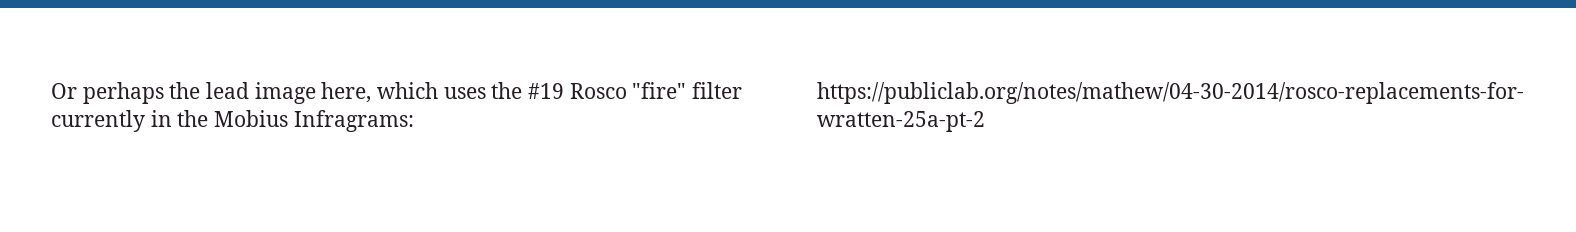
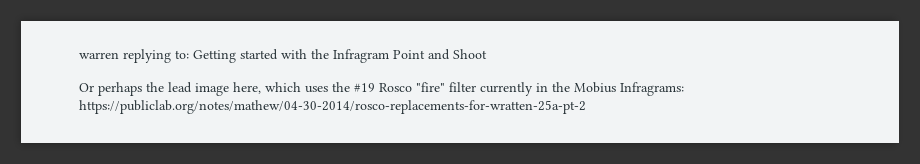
(51, 91) none -> [79,49,487,63] warren replying to: Getting started with the Infragram Point and Shoot //

